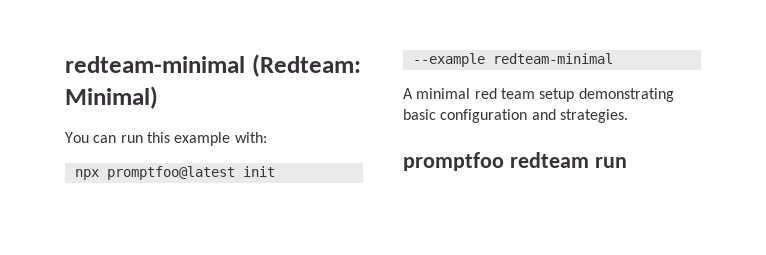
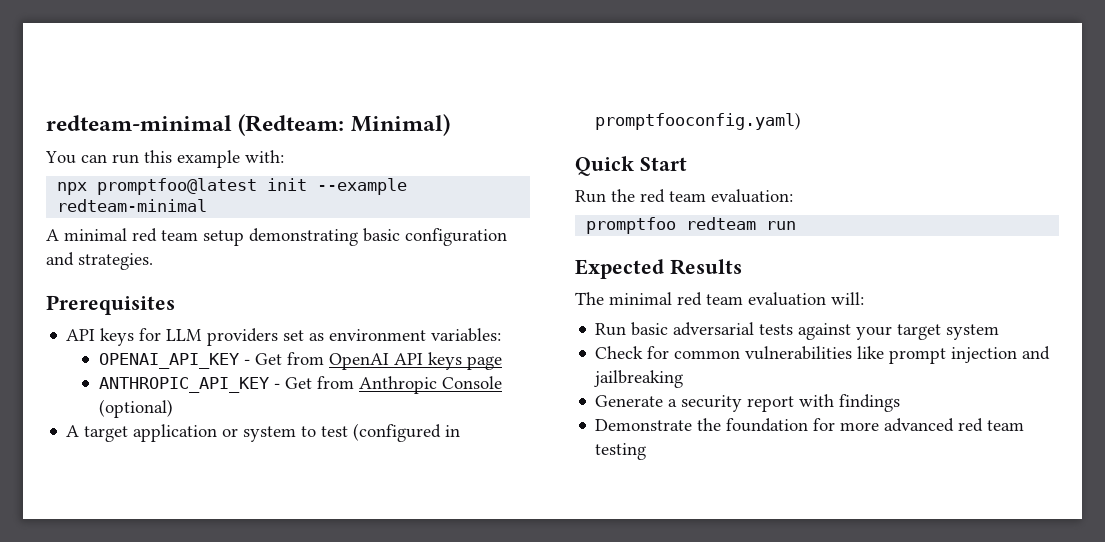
[403,152,627,171] promptfoo redteam run -> [46,295,175,315] [66,328,502,346] [98,352,502,370] [98,376,502,394] [98,399,173,418] [66,423,461,442] [595,112,802,130] [575,156,687,176] [575,189,793,203] [586,217,797,234] [575,259,742,279] [575,292,864,306] [595,322,1000,340] [595,346,1051,364] [594,370,684,388] [595,394,901,412] [595,418,1025,432] [595,443,647,460] Prerequisites // API keys for LLM providers set as environment variables: // OPENAI_API_KEY - Get from OpenAI API keys page // ANTHROPIC_API_KEY - Get from Anthropic Console (optional) // A target application or system to test (configured in promptfooconfig.yaml) // Quick Start // Run the red team evaluation: // promptfoo redteam run // Expected Results // The minimal red team evaluation will: // Run basic adversarial tests against your target system // Check for common vulnerabilities like prompt injection and jailbreaking // Generate a security report with findings // Demonstrate the foundation for more advanced red team testing

